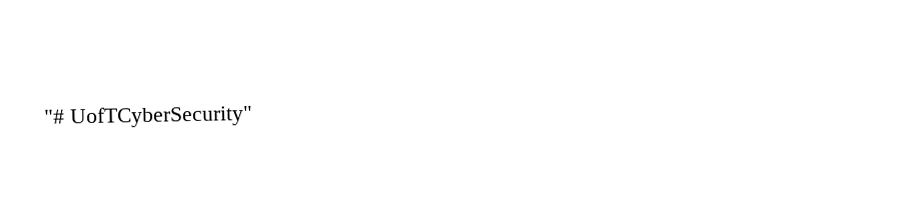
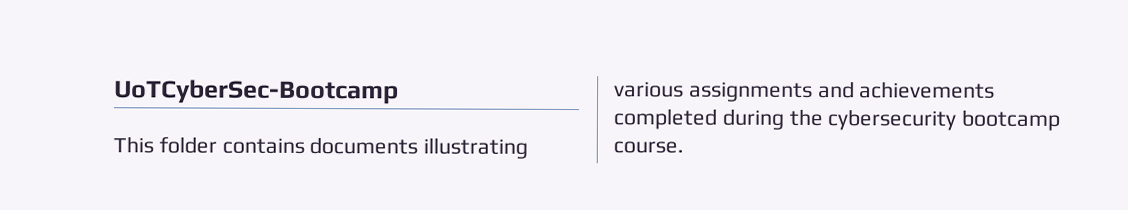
[44,104,253,129] "# UofTCyberSecurity" -> [114,79,399,105] [113,136,529,159] [614,81,996,102] [613,108,1061,131] [613,141,684,154] UoTCyberSec-Bootcamp // This folder contains documents illustrating various assignments and achievements completed during the cybersecurity bootcamp course.

